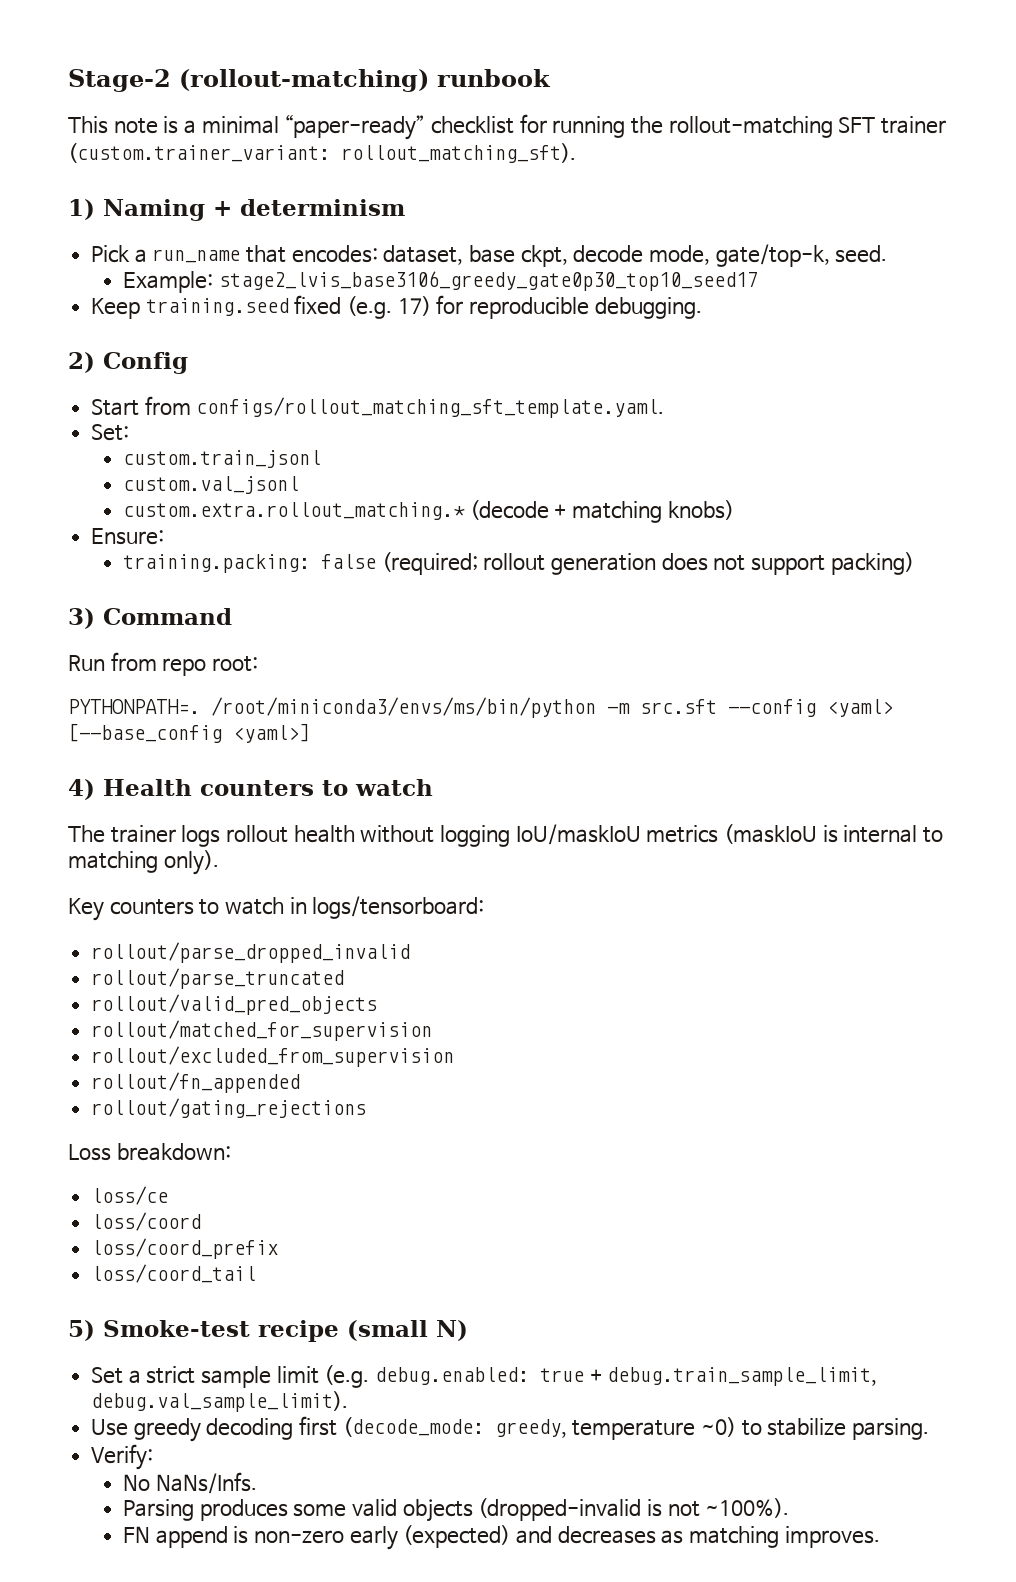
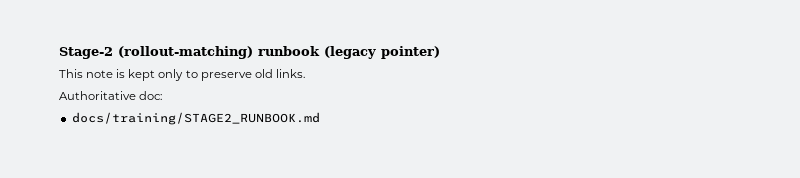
(551, 78) none -> [324,46,440,59] (legacy pointer)
[184,114,946,140] [68,143,576,163] [68,199,405,221] [91,244,888,267] [123,271,758,293] [91,295,702,319] [68,352,188,374] [91,396,665,418] [91,424,130,441] [123,450,322,468] [123,476,300,494] [123,500,734,523] [91,528,165,545] [123,552,914,575] [68,608,232,629] [68,652,258,676] [68,697,893,718] [68,723,310,743] [68,779,433,800] [68,824,943,847] [68,850,219,875] [68,896,485,921] [91,942,411,963] [91,968,345,989] [91,994,378,1015] [91,1020,433,1041] [91,1046,455,1067] [91,1072,301,1093] [91,1098,367,1118] [68,1143,231,1161] [91,1186,169,1205] [91,1212,202,1231] [91,1238,279,1259] [91,1264,257,1283] [68,1320,468,1342] [91,1365,878,1388] [91,1391,349,1412] [91,1416,930,1442] [91,1444,154,1470] [123,1472,257,1494] [123,1498,790,1522] [123,1525,880,1550] a minimal “paper-ready” checklist for running the rollout-matching SFT trainer (custom.trainer_variant: rollout_matching_sft). // 1) Naming + determinism // Pick a run_name that encodes: dataset, base ckpt, decode mode, gate/top-k, seed. // Example: stage2_lvis_base3106_greedy_gate0p30_top10_seed17 // Keep training.seed fixed (e.g. 17) for reproducible debugging. // 2) Config // Start from configs/rollout_matching_sft_template.yaml. // Set: // custom.train_jsonl // custom.val_jsonl // custom.extra.rollout_matching.* (decode + matching knobs) // Ensure: // training.packing: false (required; rollout generation does not support packing) // 3) Command // Run from repo root: // PYTHONPATH=. /root/miniconda3/envs/ms/bin/python -m src.sft --config <yaml> [--base_config <yaml>] // 4) Health counters to watch // The trainer logs rollout health without logging IoU/maskIoU metrics (maskIoU is internal to matching only). // Key counters to watch in logs/tensorboard: // rollout/parse_dropped_invalid // rollout/parse_truncated // rollout/valid_pred_objects // rollout/matched_for_supervision // rollout/excluded_from_supervision // rollout/fn_appended // rollout/gating_rejections // Loss breakdown: // loss/ce // loss/coord // loss/coord_prefix // loss/coord_tail // 5) Smoke-test recipe (small N) // Set a strict sample limit (e.g. debug.enabled: true + debug.train_sample_limit, debug.val_sample_limit). // Use greedy decoding first (decode_mode: greedy, temperature ~0) to stabilize parsing. // Verify: // No NaNs/Infs. // Parsing produces some valid objects (dropped-invalid is not ~100%). // FN append is non-zero early (expected) and decreases as matching improves. -> [128,69,305,81] [59,91,163,100] [71,112,320,125] kept only to preserve old links. // Authoritative doc: // docs/training/STAGE2_RUNBOOK.md

